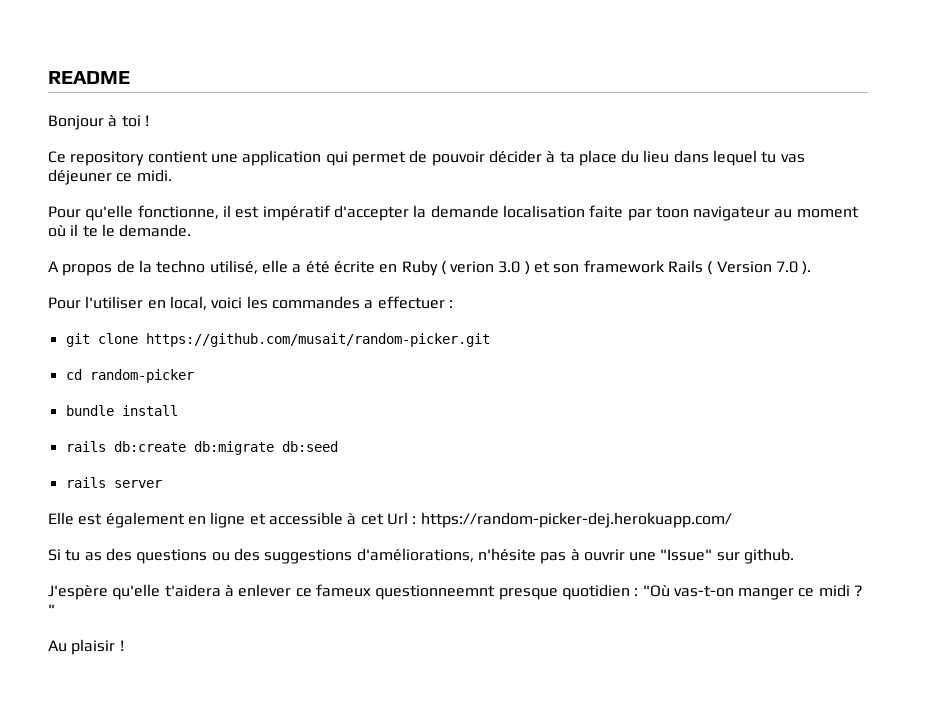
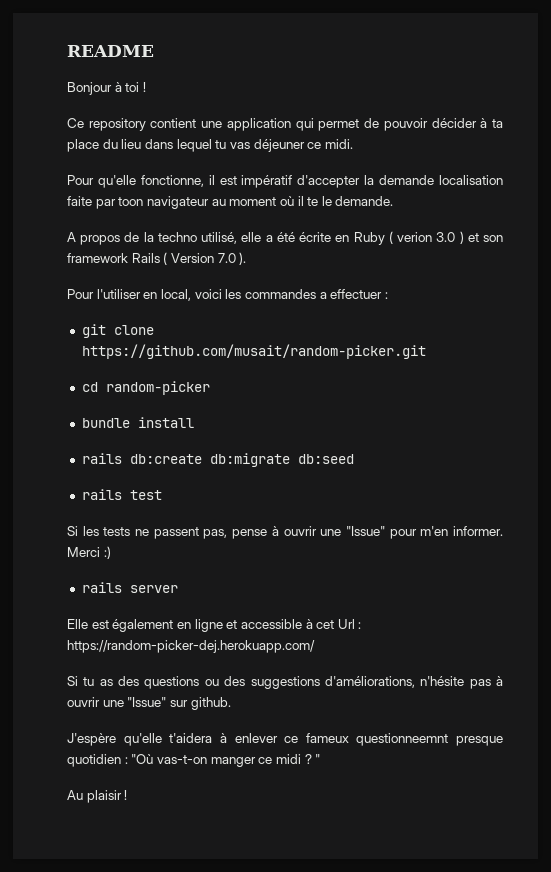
(338, 446) none -> [81,489,162,500] [67,526,503,539] [67,546,111,559] // rails test // Si les tests ne passent pas, pense à ouvrir une "Issue" pour m'en informer. Merci :)

